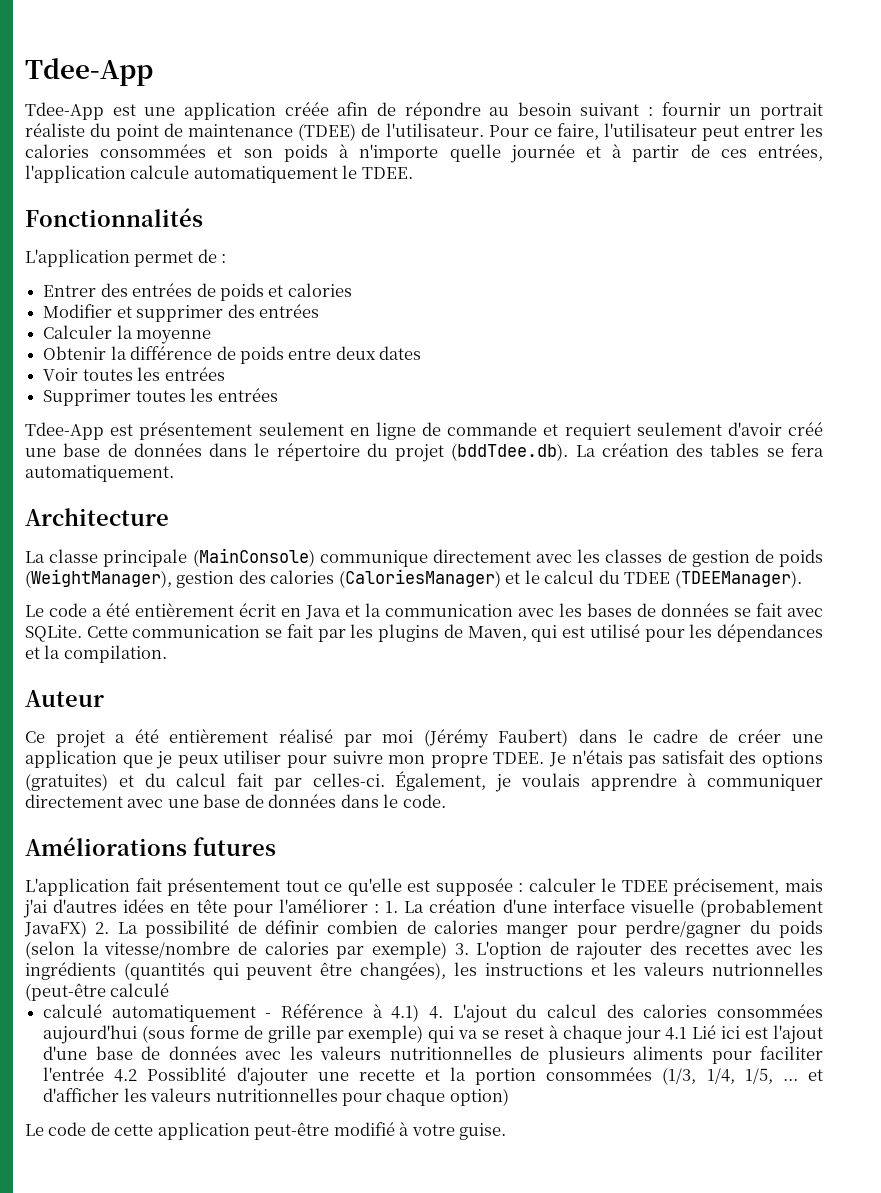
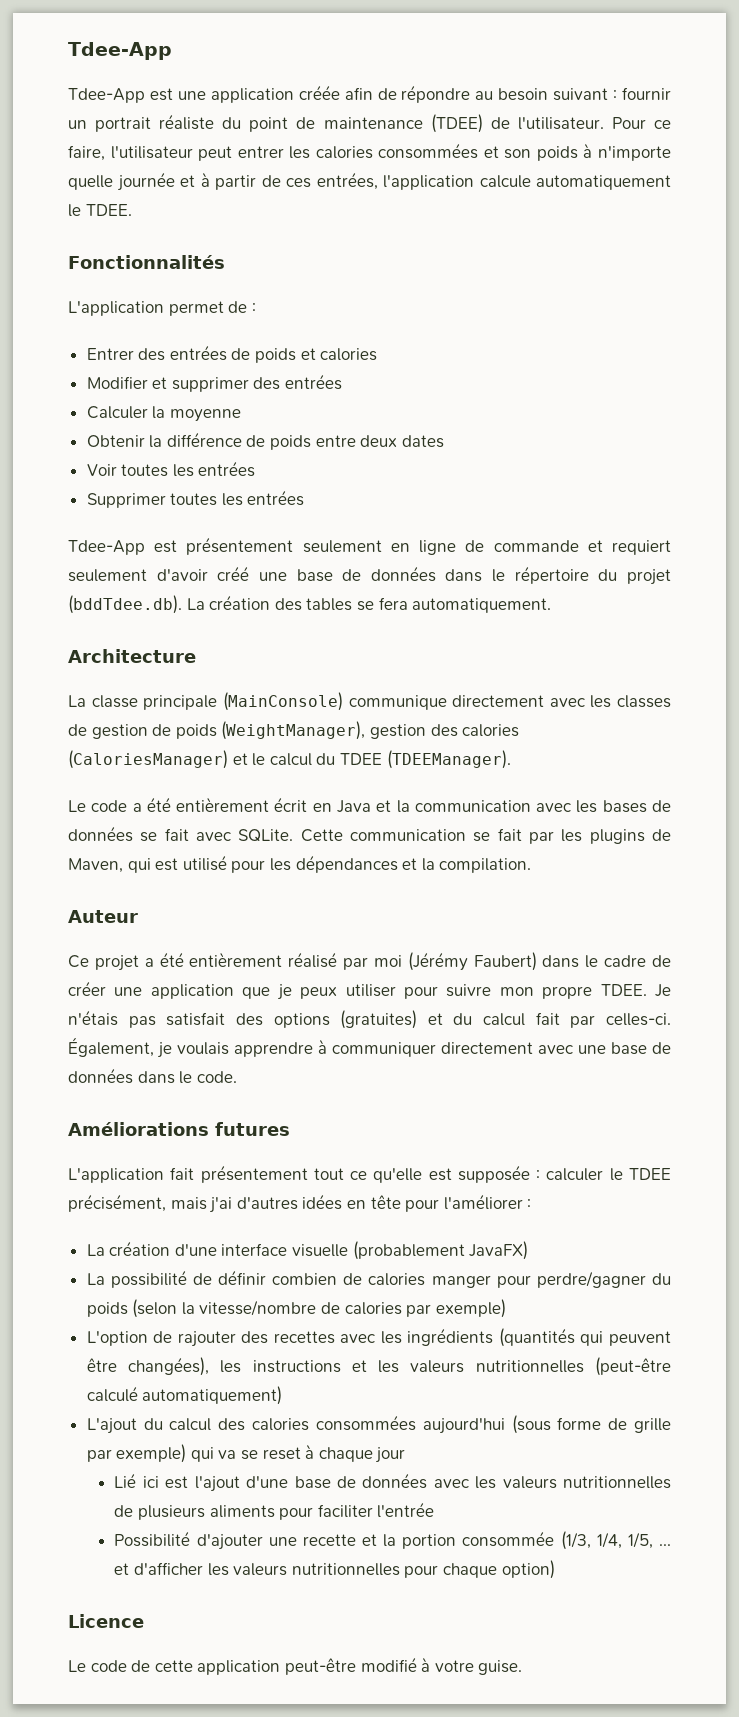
[673,878,780,896] précisement, -> [68,1194,166,1212] précisément,
[385,901,399,913] 1. -> (532, 1204) //
[95,922,110,934] 2. -> (529, 1250) //
[454,943,469,955] 3. -> (506, 1308) //
[712,962,824,976] nutrionnelles -> [475,1360,584,1373] nutritionnelles
[43,1004,444,1022] // calculé automatiquement - Référence à 4.1) 4. -> [142,1386,283,1405] automatiquement) //
[665,1027,688,1040] 4.1 -> (406, 1455) //
[114,1067,227,1082] 4.2 Possiblité -> [114,1531,191,1547] // Possibilité
[546,1067,653,1081] consommées -> [462,1531,555,1547] consommée
(509, 1097) none -> [68,1614,144,1628] // Licence

